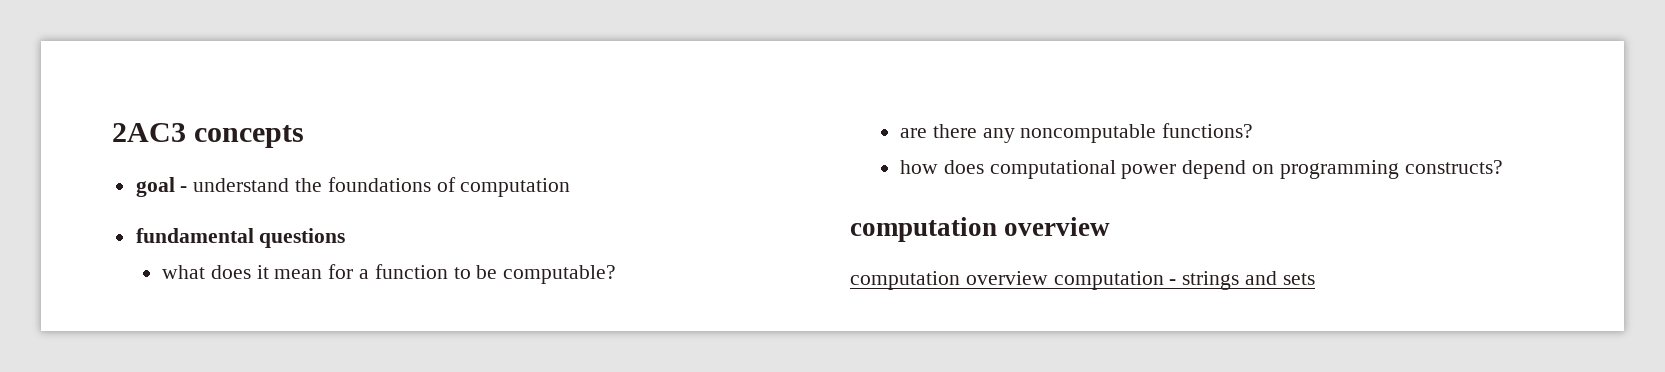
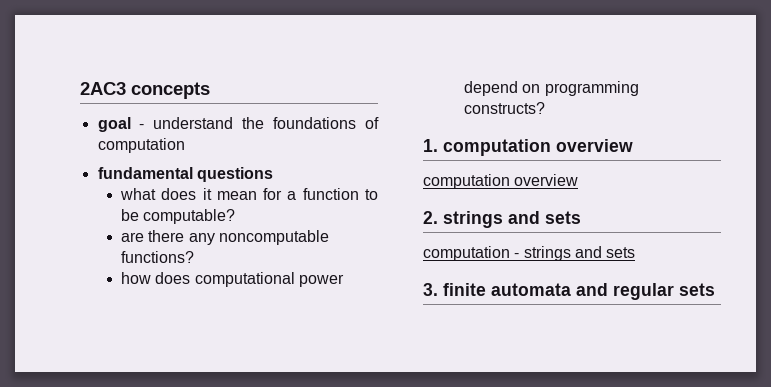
(1503, 167) none -> [423,139,438,152] 1.
(1048, 278) none -> [423,211,581,228] // 2. strings and sets //
(1315, 279) none -> [423,283,715,300] // 3. finite automata and regular sets

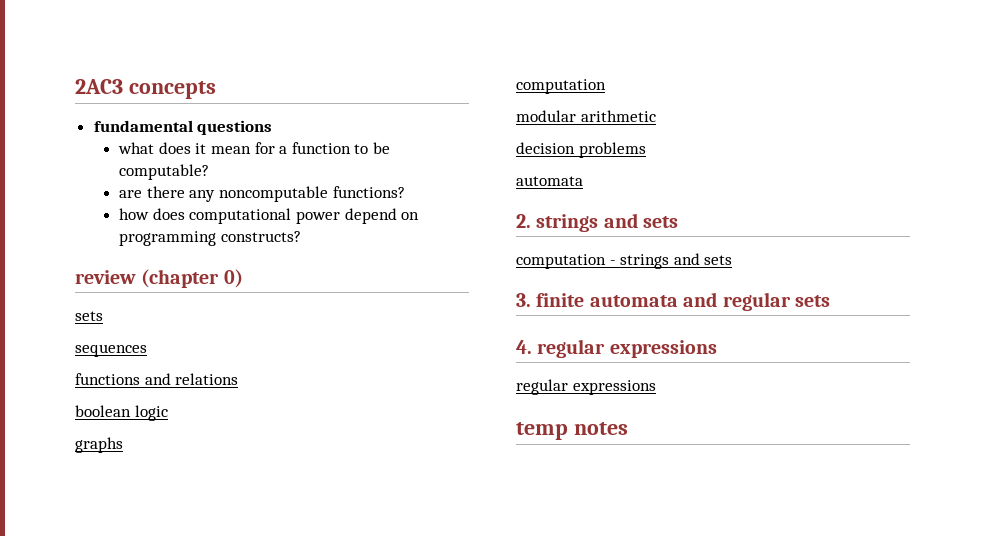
[97,117,379,132] [97,138,185,153] // goal - understand the foundations of computation -> (216, 90) none
[423,139,633,156] [423,174,579,189] 1. computation overview // computation overview -> [75,269,243,288] [75,311,103,321] [75,344,147,357] [75,373,239,385] [75,405,168,421] [75,437,123,453] [516,79,606,94] [516,110,656,122] [516,142,646,158] [516,176,583,186] review (chapter 0) // sets // sequences // functions and relations // boolean logic // graphs // computation // modular arithmetic // decision problems // automata
(715, 289) none -> [516,339,717,358] [516,379,656,395] [516,422,628,440] // 4. regular expressions // regular expressions // temp notes

